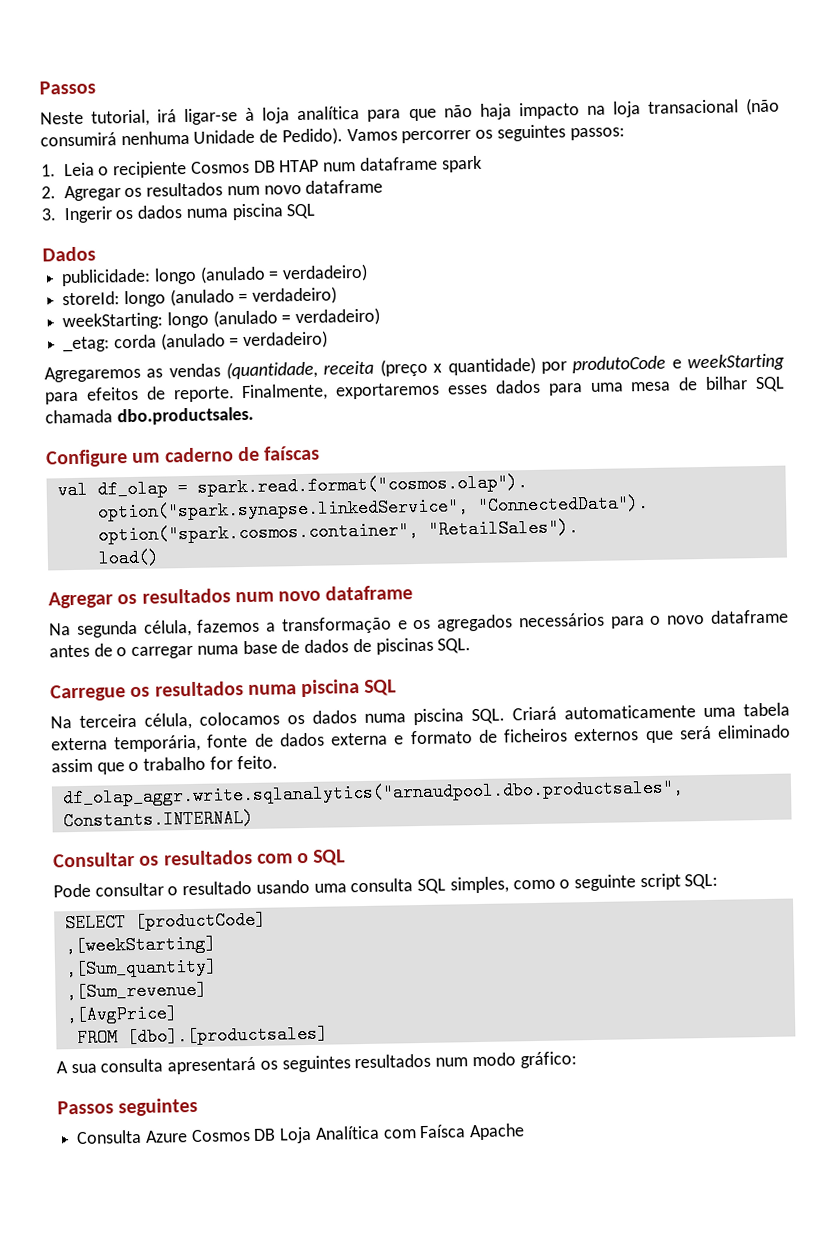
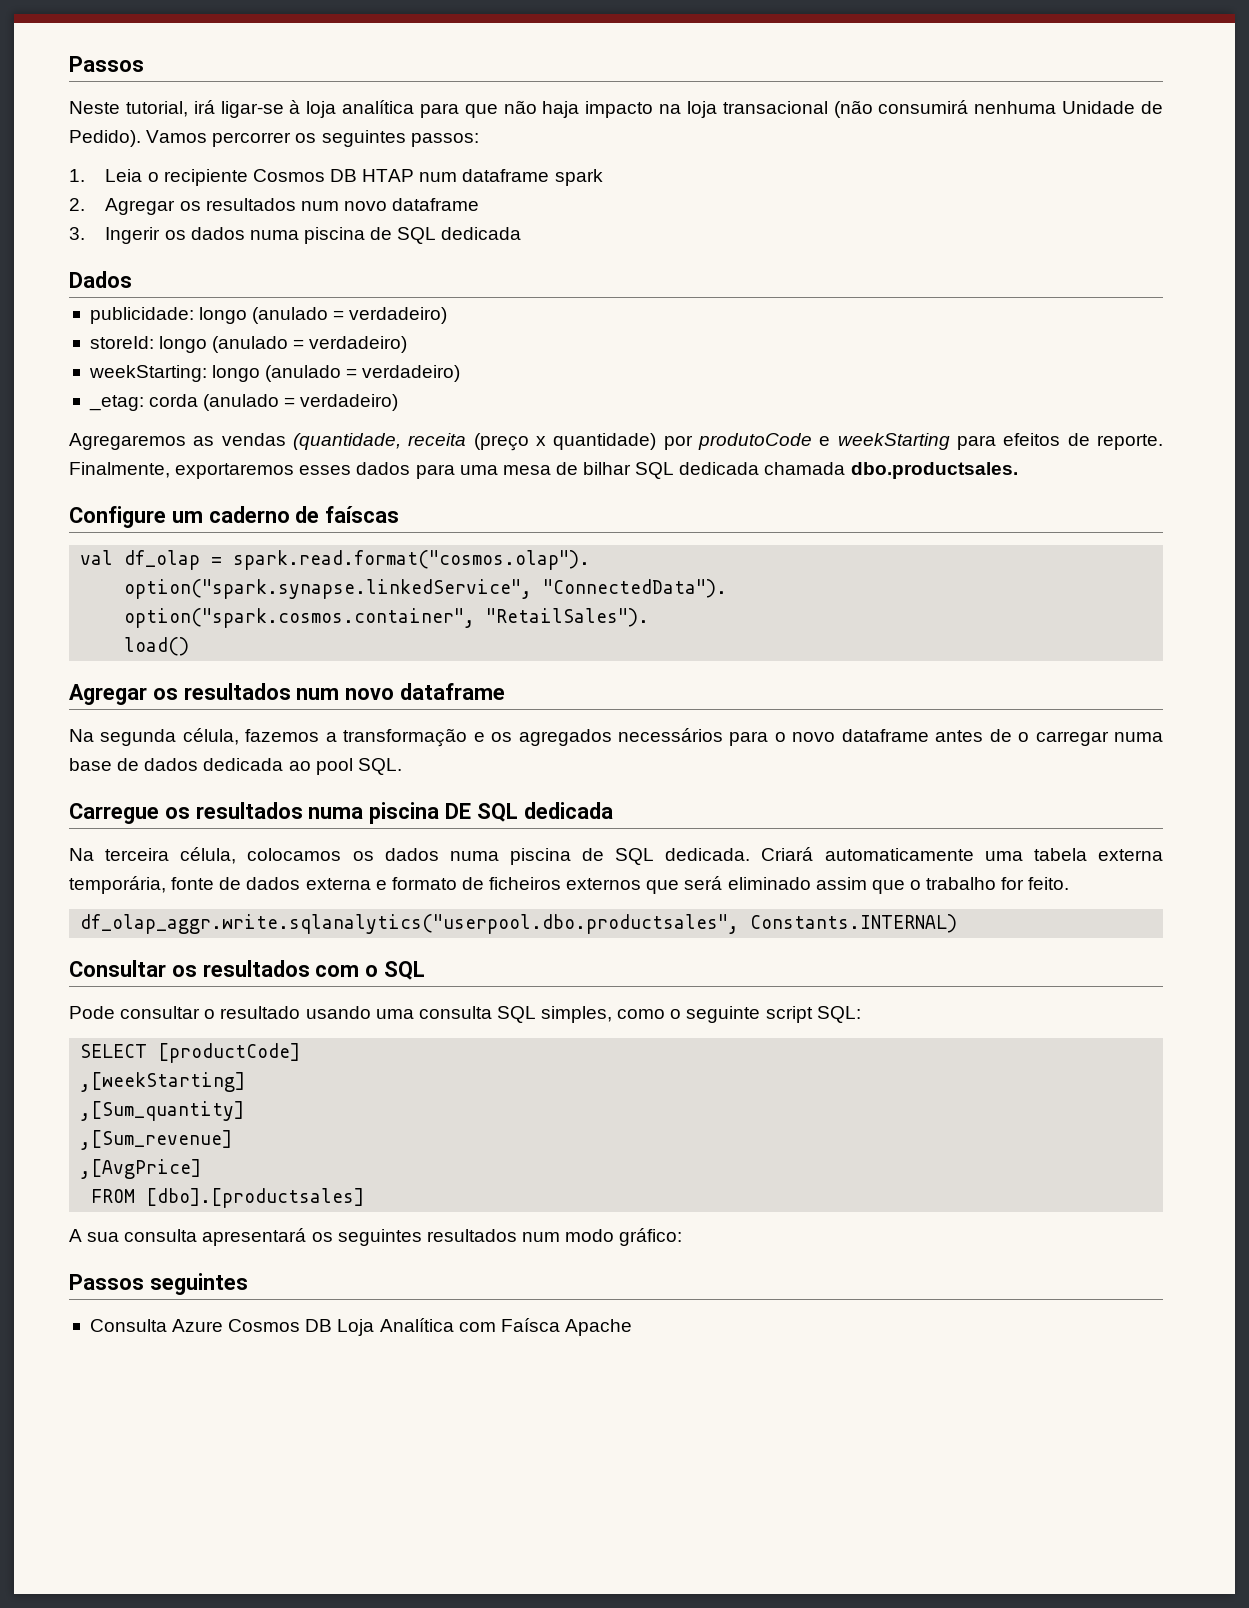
[286,203,317,220] SQL -> [370,227,522,244] de SQL dedicada
(785, 384) none -> [679,462,760,475] dedicada
[352,637,434,655] de piscinas -> [203,758,353,775] dedicada ao pool
[364,679,398,696] SQL -> [445,802,613,822] DE SQL dedicada
[471,708,505,725] SQL. -> [582,848,751,865] de SQL dedicada.
[61,778,684,808] df_olap_aggr.write.sqlanalytics("arnaudpool.dbo.productsales", -> [80,914,740,934] df_olap_aggr.write.sqlanalytics("userpool.dbo.productsales",

